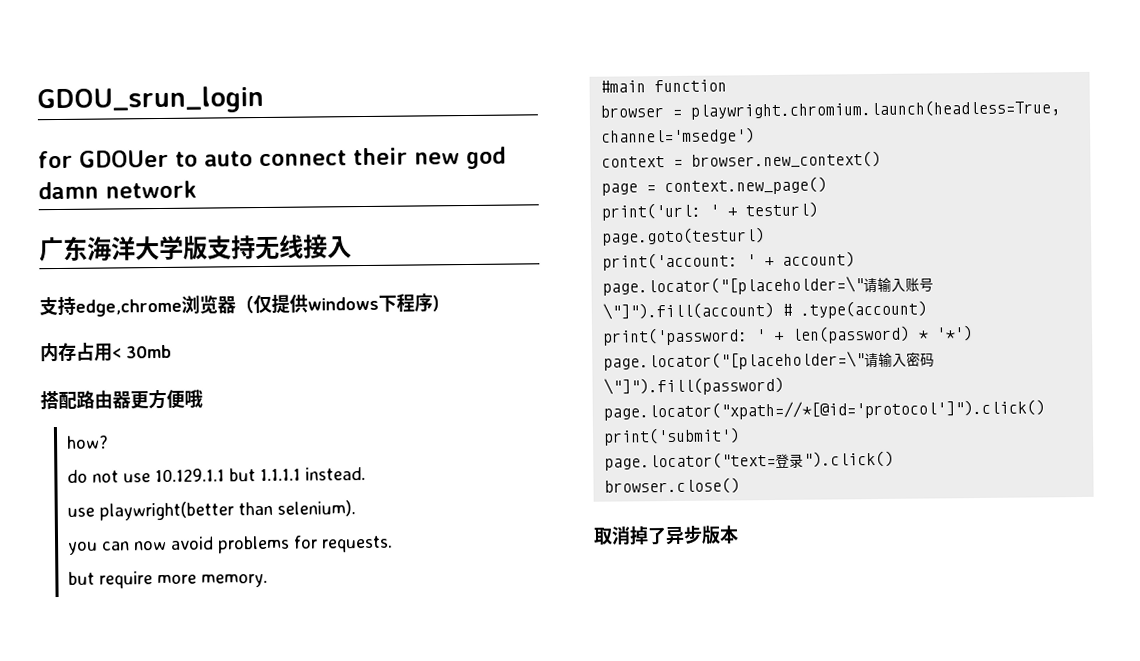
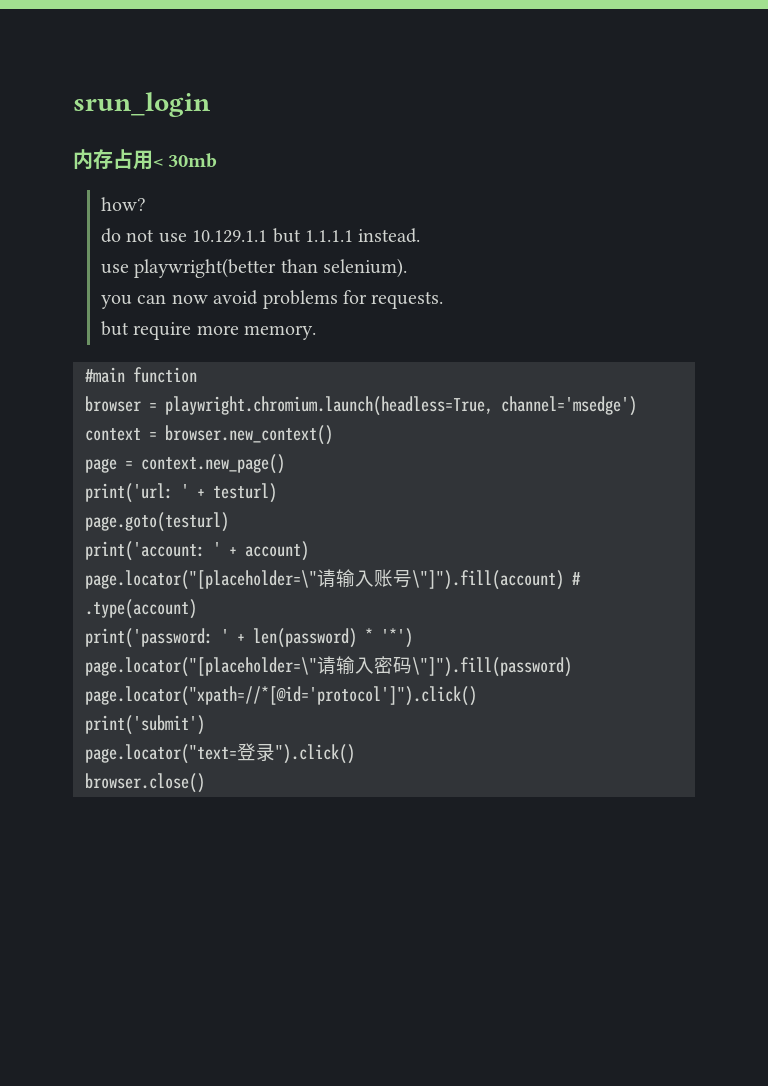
[37,85,264,115] [38,146,506,170] [38,180,197,200] [39,234,352,262] [39,293,439,317] GDOU_srun_login // for GDOUer to auto connect their new god damn network // 广东海洋大学版支持无线接入 // 支持edge,chrome浏览器（仅提供windows下程序) -> [73,92,211,117] srun_login
[40,388,203,410] // 搭配路由器更方便哦 -> (218, 160) none
[593,525,739,546] // 取消掉了异步版本 -> (205, 783) none

